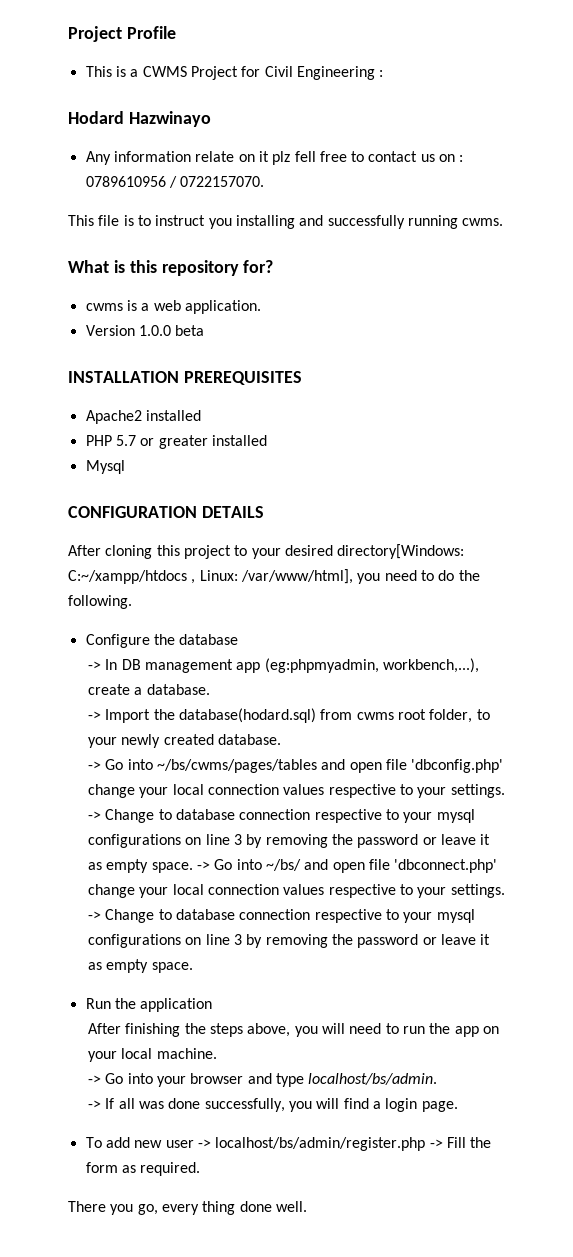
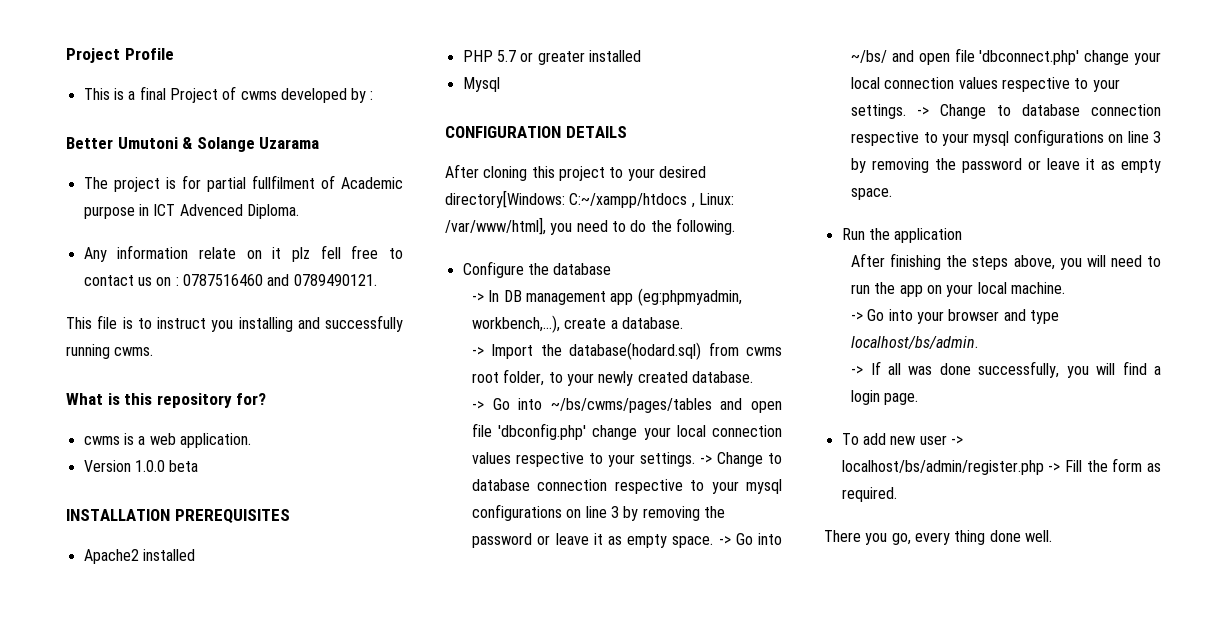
[142,66,384,80] [68,111,211,127] CWMS Project for Civil Engineering : // Hodard Hazwinayo -> [139,86,374,103] [66,137,320,152] [83,175,403,192] [83,204,299,219] final Project of cwms developed by : // Better Umutoni & Solange Uzarama // The project is for partial fullfilment of Academic purpose in ICT Advenced Diploma.
[85,176,265,188] 0789610956 / 0722157070. -> [182,274,377,286] 0787516460 and 0789490121.

